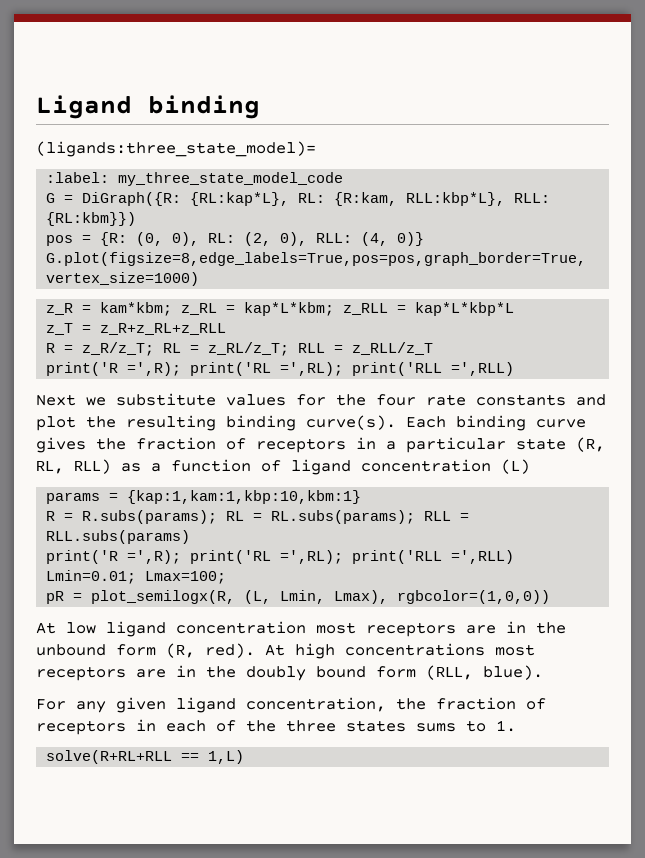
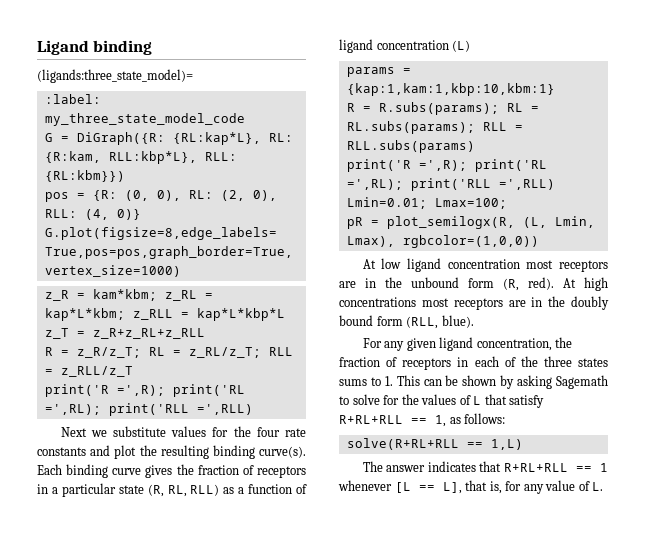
[46,750,245,764] // solve(R+RL+RLL == 1,L) -> [396,375,608,389] [339,394,545,408] [339,413,506,427] [346,438,523,450] [362,461,608,472] [338,480,604,494] This can be shown by asking Sagemath to solve for the values of L that satisfy R+RL+RLL == 1, as follows: // solve(R+RL+RLL == 1,L) // The answer indicates that R+RL+RLL == 1 whenever [L == L], that is, for any value of L.

